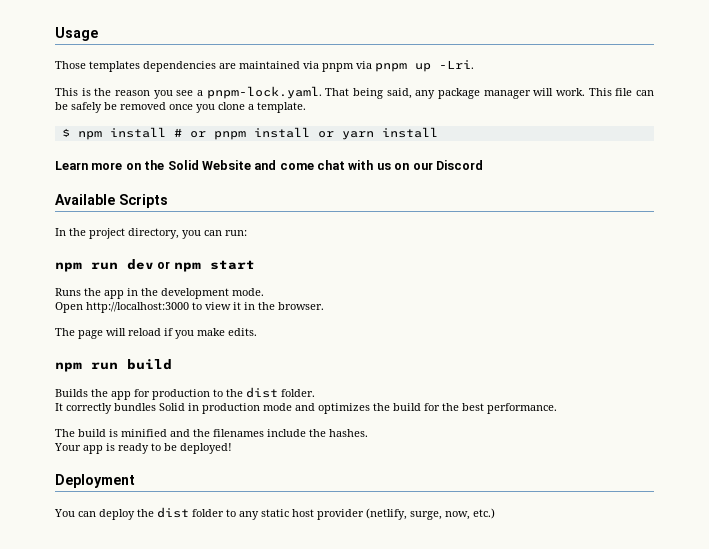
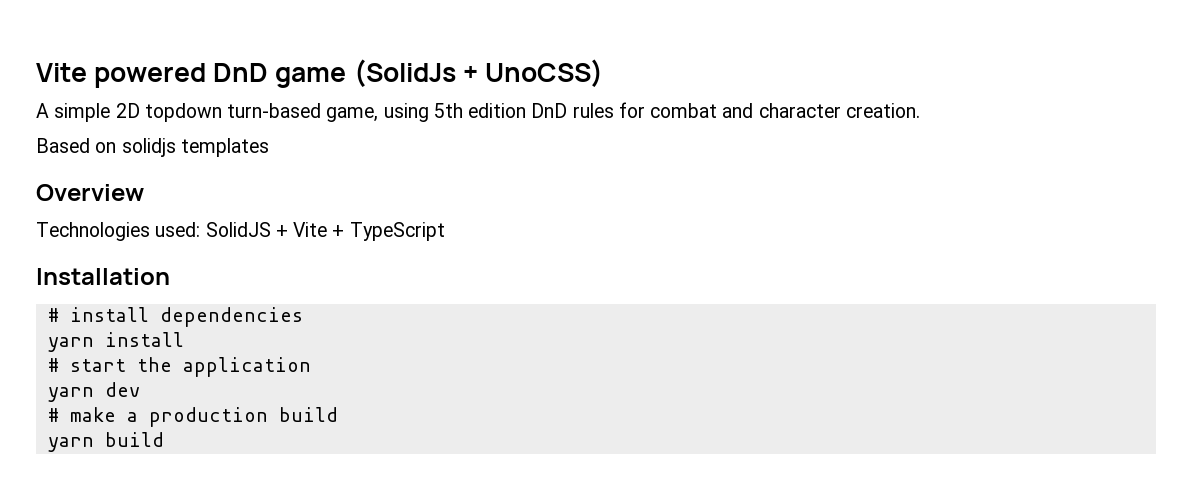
[55,27,98,41] [55,60,474,72] [55,86,654,99] [55,102,306,113] [61,127,438,140] [55,160,483,170] [55,194,168,208] [55,228,247,239] [55,259,255,272] [55,288,264,299] [55,302,324,313] [55,328,257,339] [55,359,172,372] [55,387,315,400] [55,403,557,414] [55,429,368,437] [54,443,232,454] [55,474,135,488] [54,507,495,520] Usage // Those templates dependencies are maintained via pnpm via pnpm up -Lri. // This is the reason you see a pnpm-lock.yaml. That being said, any package manager will work. This file can be safely be removed once you clone a template. // $ npm install # or pnpm install or yarn install // Learn more on the Solid Website and come chat with us on our Discord // Available Scripts // In the project directory, you can run: // npm run dev or npm start // Runs the app in the development mode. // Open http://localhost:3000 to view it in the browser. // The page will reload if you make edits. // npm run build // Builds the app for production to the dist folder. // It correctly bundles Solid in production mode and optimizes the build for the best performance. // The build is minified and the filenames include the hashes. // Your app is ready to be deployed! // Deployment // You can deploy the dist folder to any static host provider (netlify, surge, now, etc.) -> [36,59,603,88] [36,102,920,122] [36,138,269,157] [36,184,144,201] [36,222,445,241] [36,268,170,285] [47,307,303,327] [47,332,184,352] [47,357,311,377] [47,382,140,402] [47,407,338,427] [47,432,164,452] Vite powered DnD game (SolidJs + UnoCSS) // A simple 2D topdown turn-based game, using 5th edition DnD rules for combat and character creation. // Based on solidjs templates // Overview // Technologies used: SolidJS + Vite + TypeScript // Installation // # install dependencies // yarn install // # start the application // yarn dev // # make a production build // yarn build

